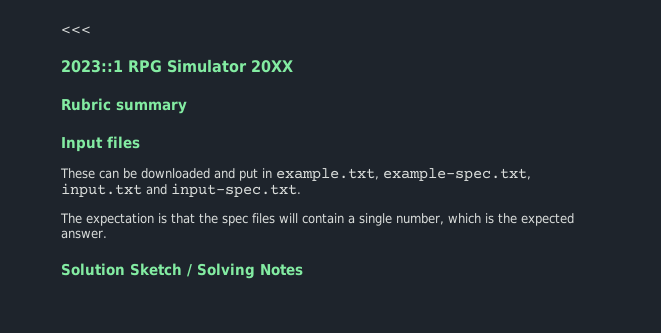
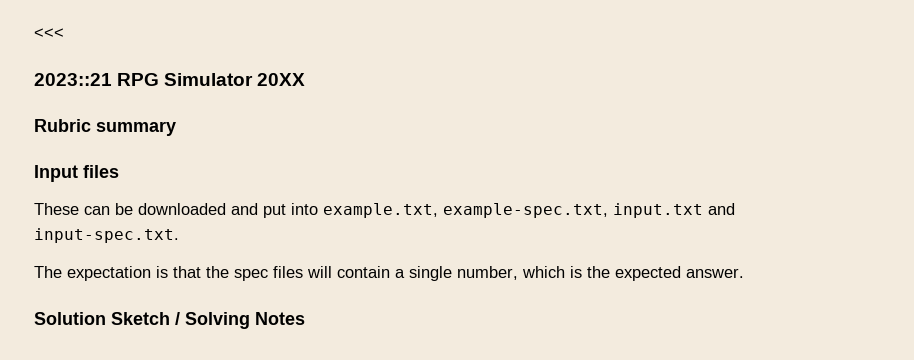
[61,60,123,73] 2023::1 -> [34,73,112,86] 2023::21
[262,168,272,178] in -> [291,203,318,215] into

